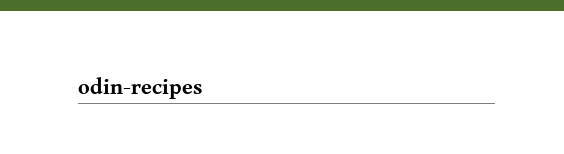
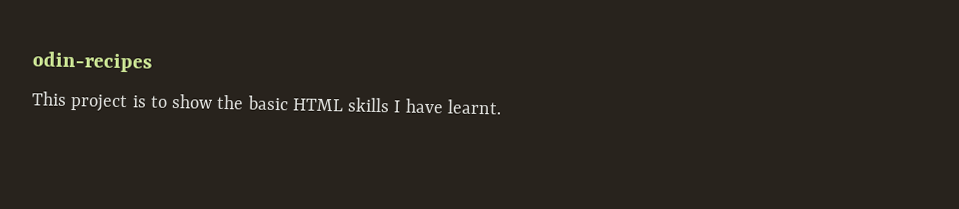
(202, 88) none -> [31,91,502,115] // This project is to show the basic HTML skills I have learnt.

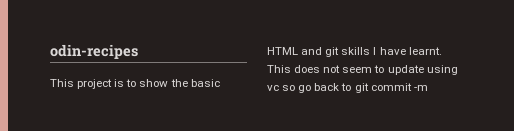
(344, 105) none -> [301,47,340,57] and git
(502, 107) none -> [267,65,458,75] [267,83,428,93] This does not seem to update using vc so go back to git commit -m

